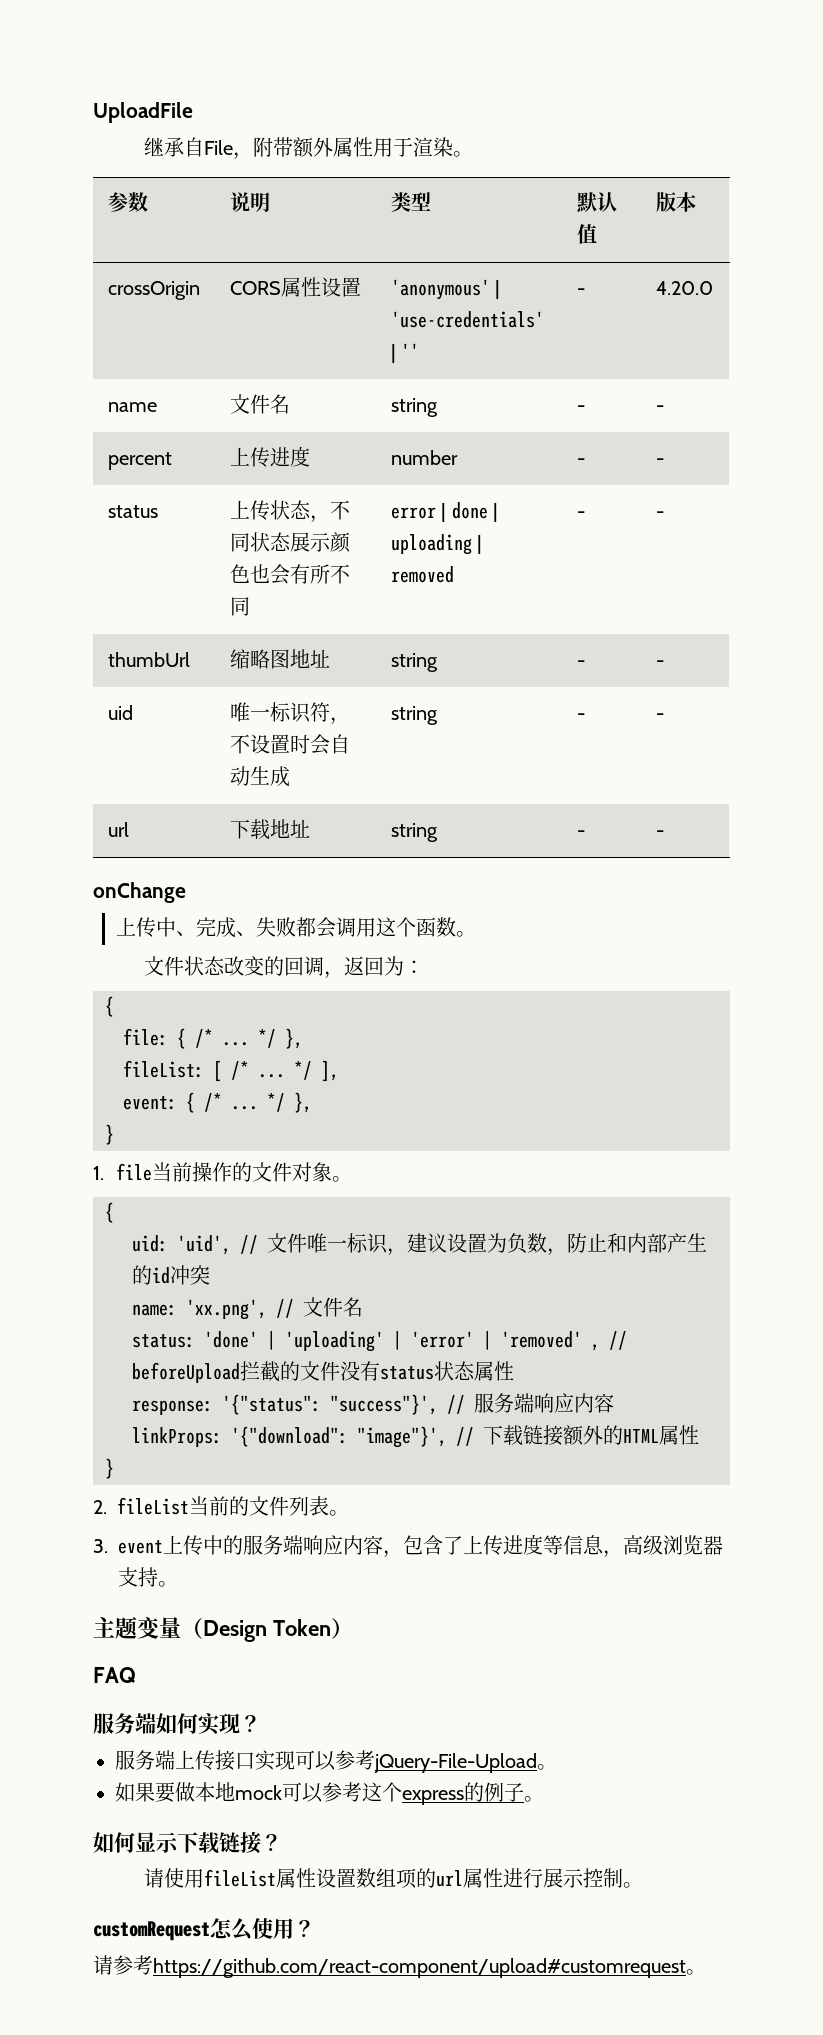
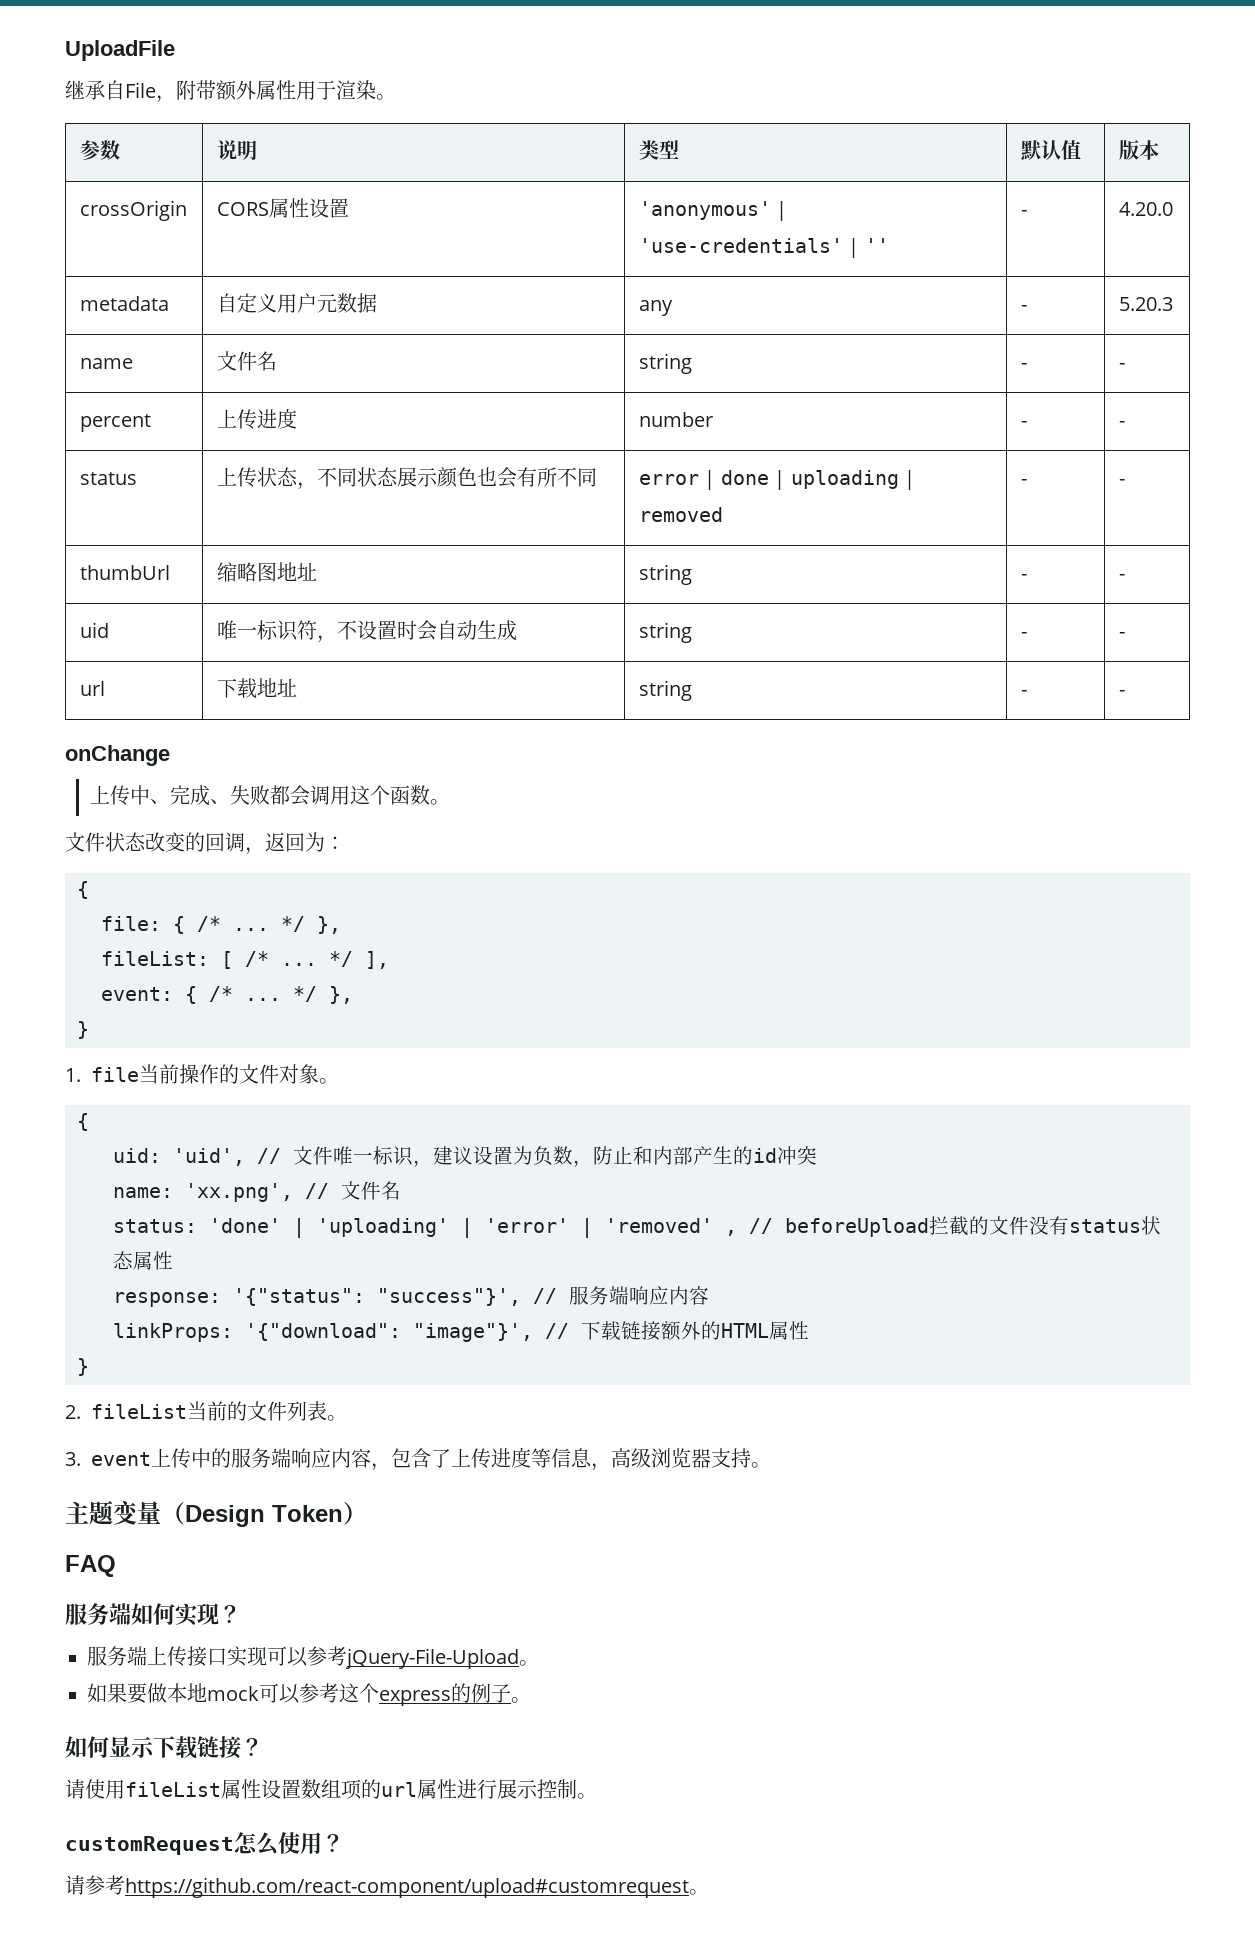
(713, 288) none -> [79,296,169,311] [216,293,377,313] [638,300,673,316] [1020,305,1027,311] [1118,297,1173,311] // metadata | 自定义用户元数据 | any | - | 5.20.3

